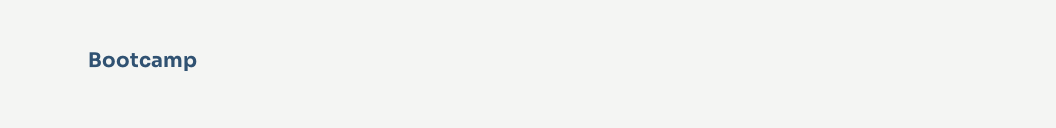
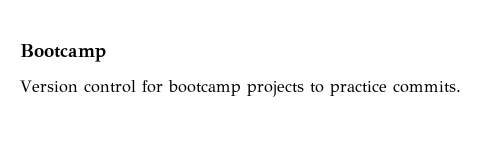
(197, 62) none -> [20,80,461,97] // Version control for bootcamp projects to practice commits.

